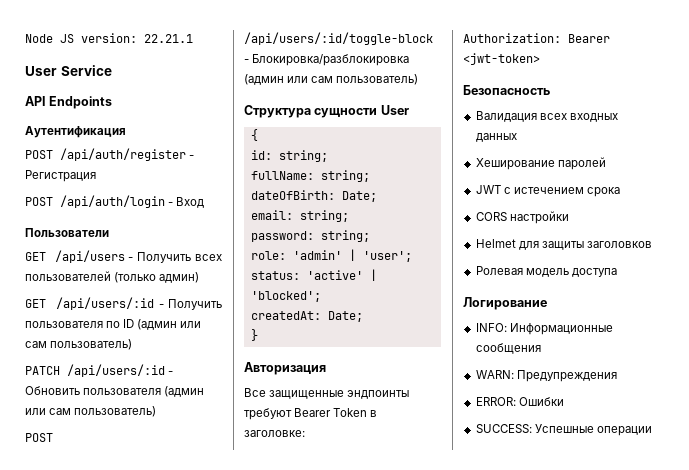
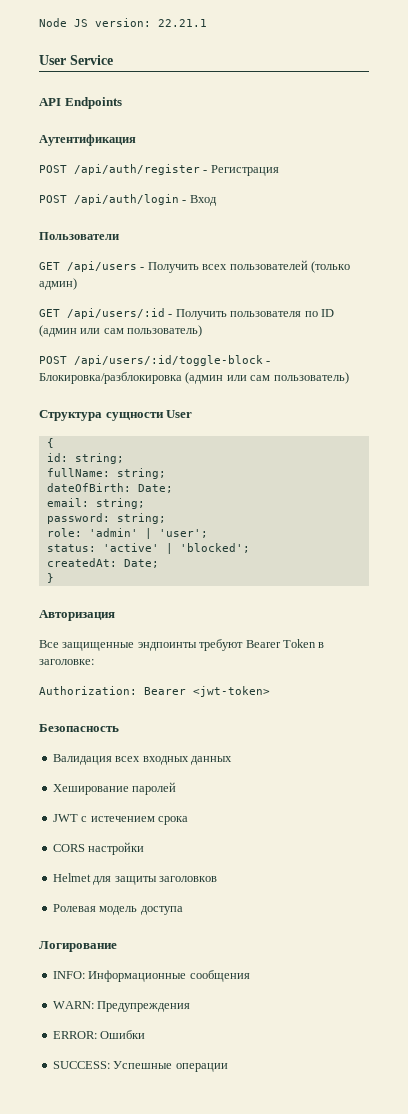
[25,364,174,377] [25,386,205,397] [25,406,157,417] // PATCH /api/users/:id - Обновить пользователя (админ или сам пользователь) -> (203, 331) none

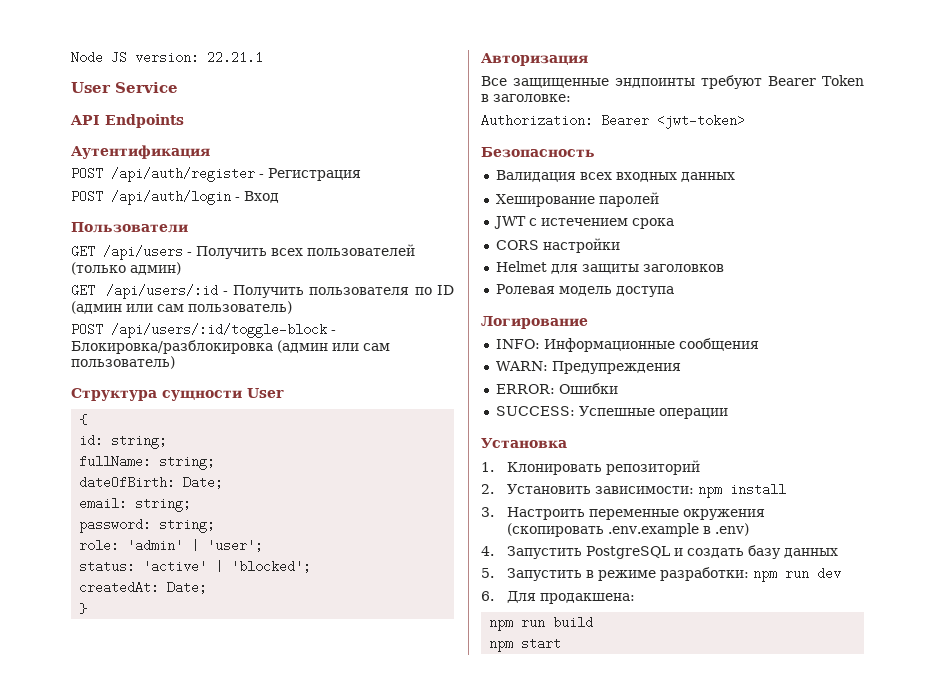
(228, 1067) none -> [481,438,567,448] [481,460,701,475] [481,483,787,498] [481,507,766,520] [507,523,750,537] [481,545,839,559] [481,567,842,582] [481,591,636,604] [489,616,594,631] [489,637,562,652] // Установка // 1. Клонировать репозиторий // 2. Установить зависимости: npm install // 3. Настроить переменные окружения (скопировать .env.example в .env) // 4. Запустить PostgreSQL и создать базу данных // 5. Запустить в режиме разработки: npm run dev // 6. Для продакшена: // npm run build // npm start

